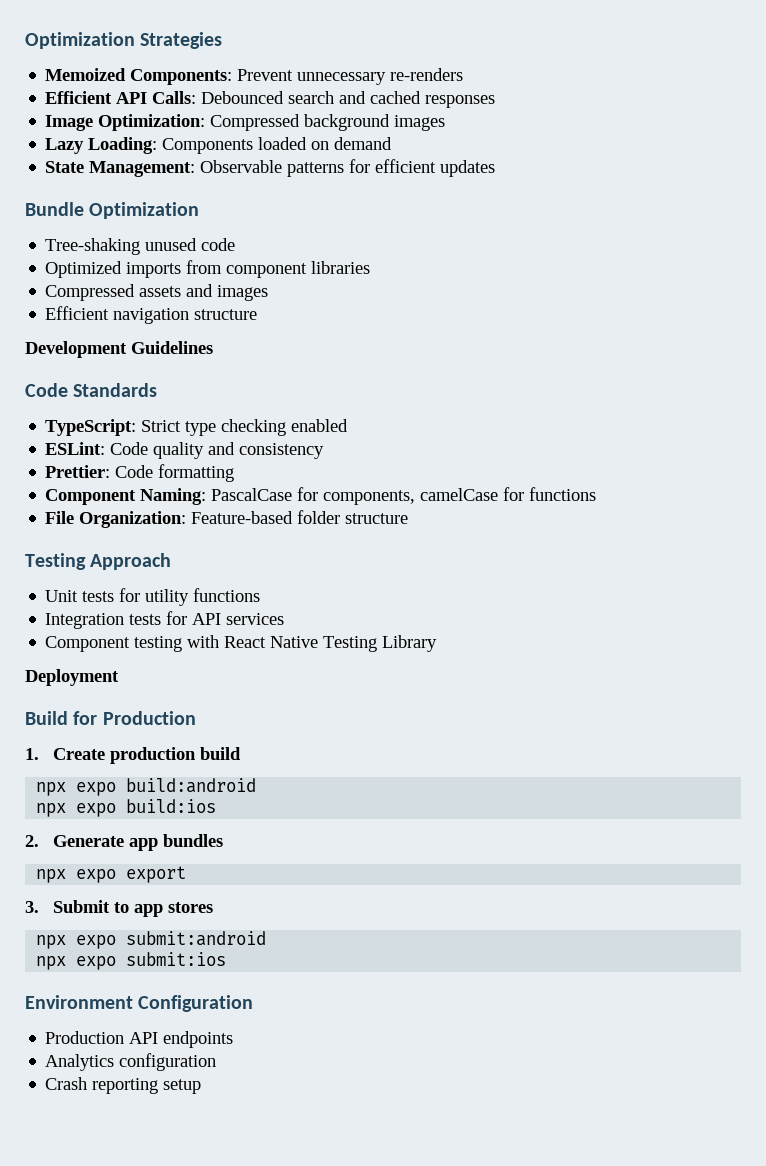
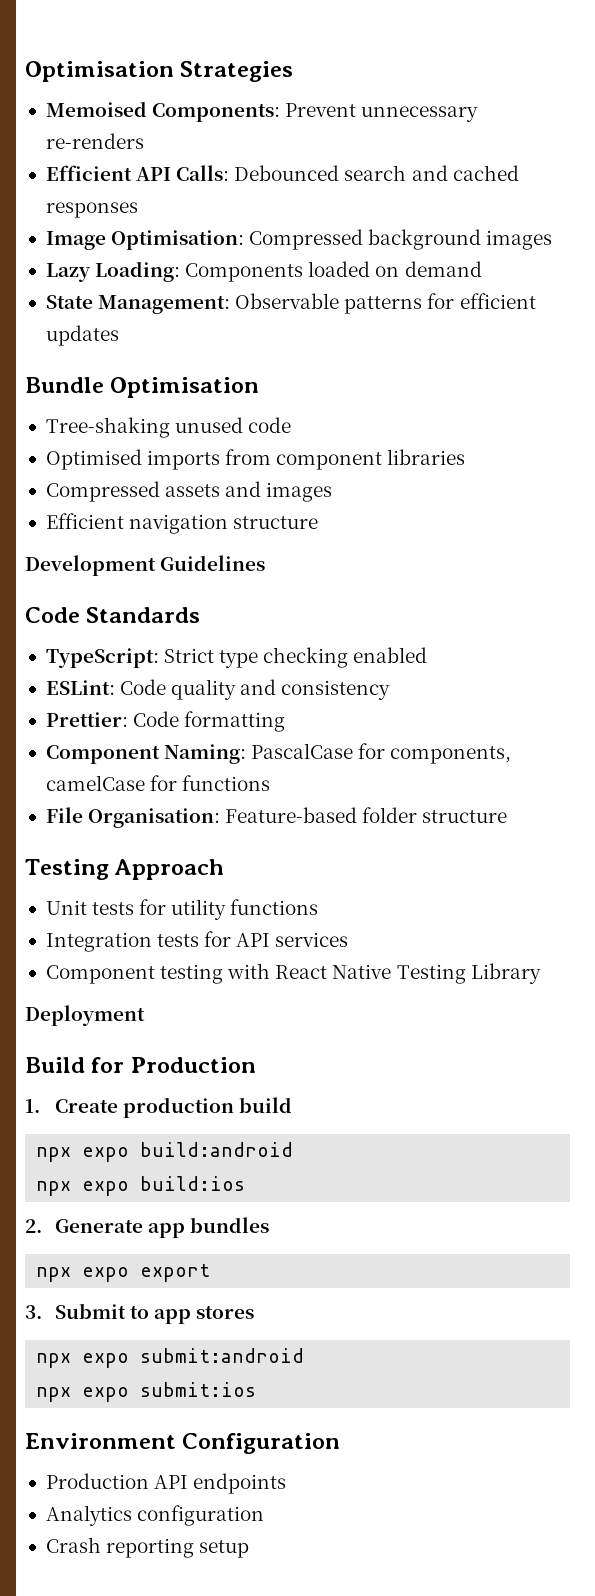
[25,32,135,49] Optimization -> [25,61,174,82] Optimisation
[45,68,127,81] Memoized -> [45,101,147,117] Memoised
[98,114,206,131] Optimization: -> [111,230,245,250] Optimisation:
[89,202,200,219] Optimization -> [110,377,260,398] Optimisation
[45,261,123,278] Optimized -> [45,449,142,470] Optimised
[79,511,187,528] Organization: -> [88,808,221,828] Organisation:

